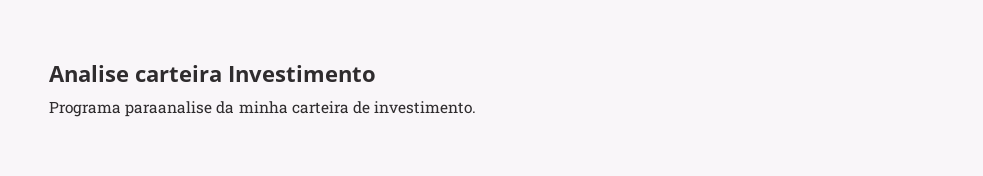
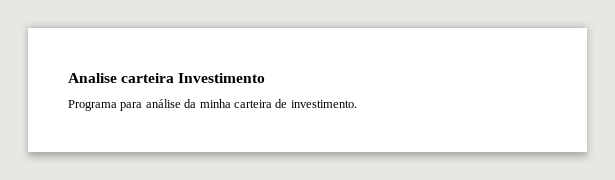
[125,101,213,117] paraanalise -> [120,99,181,111] para análise

